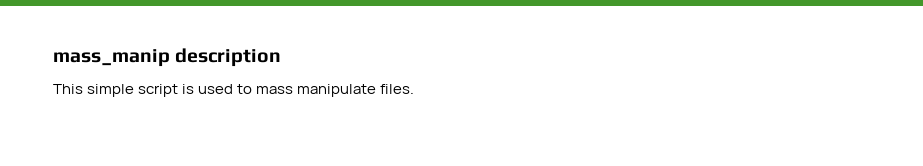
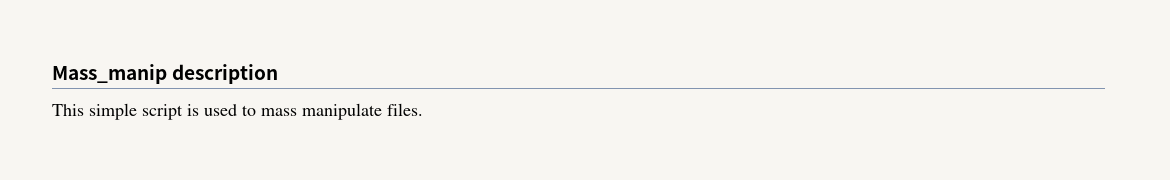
[53,49,170,67] mass_manip -> [52,64,167,84] Mass_manip

